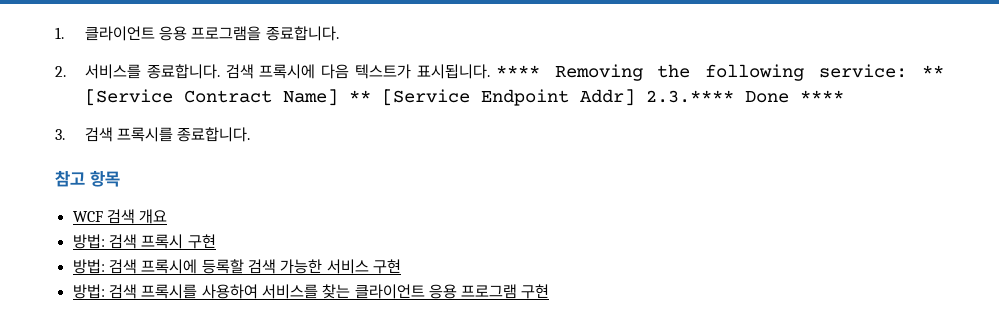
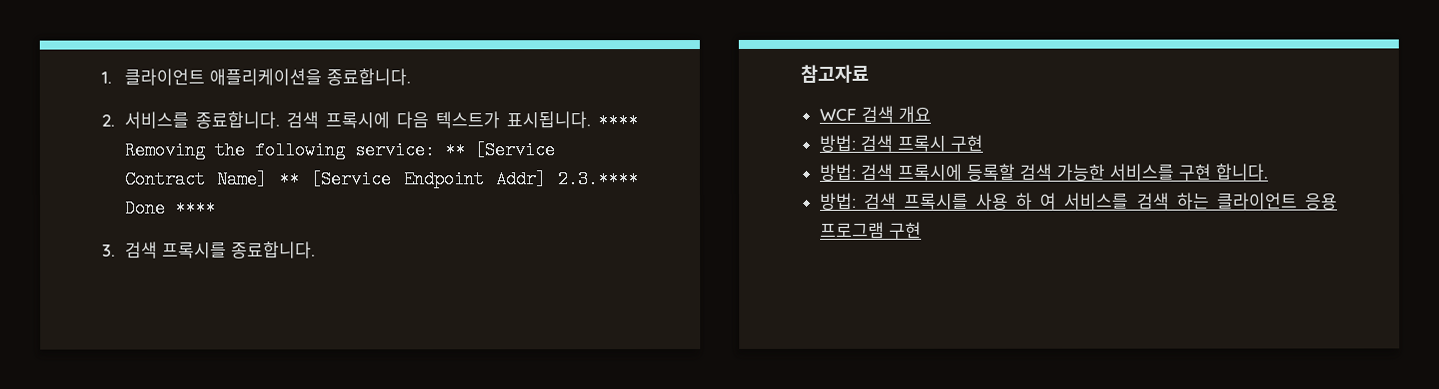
[159,26,262,41] 응용 프로그램을 -> [208,68,322,86] 애플리케이션을
[55,170,120,187] 참고 항목 -> [800,64,869,83] 참고자료
[326,259,401,274] 서비스 구현 -> [1108,163,1268,181] 서비스를 구현 합니다.
[201,284,351,299] 사용하여 서비스를 찾는 -> [975,192,1210,210] 사용 하 여 서비스를 검색 하는

